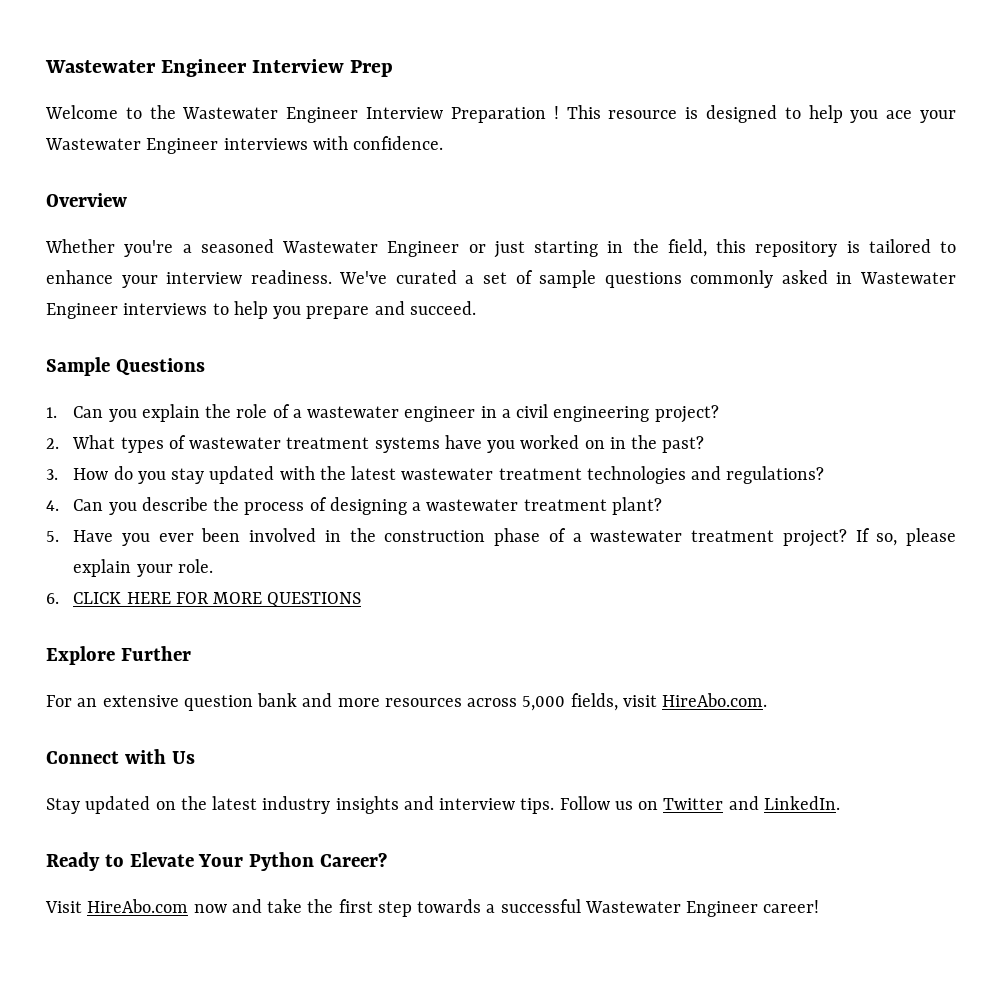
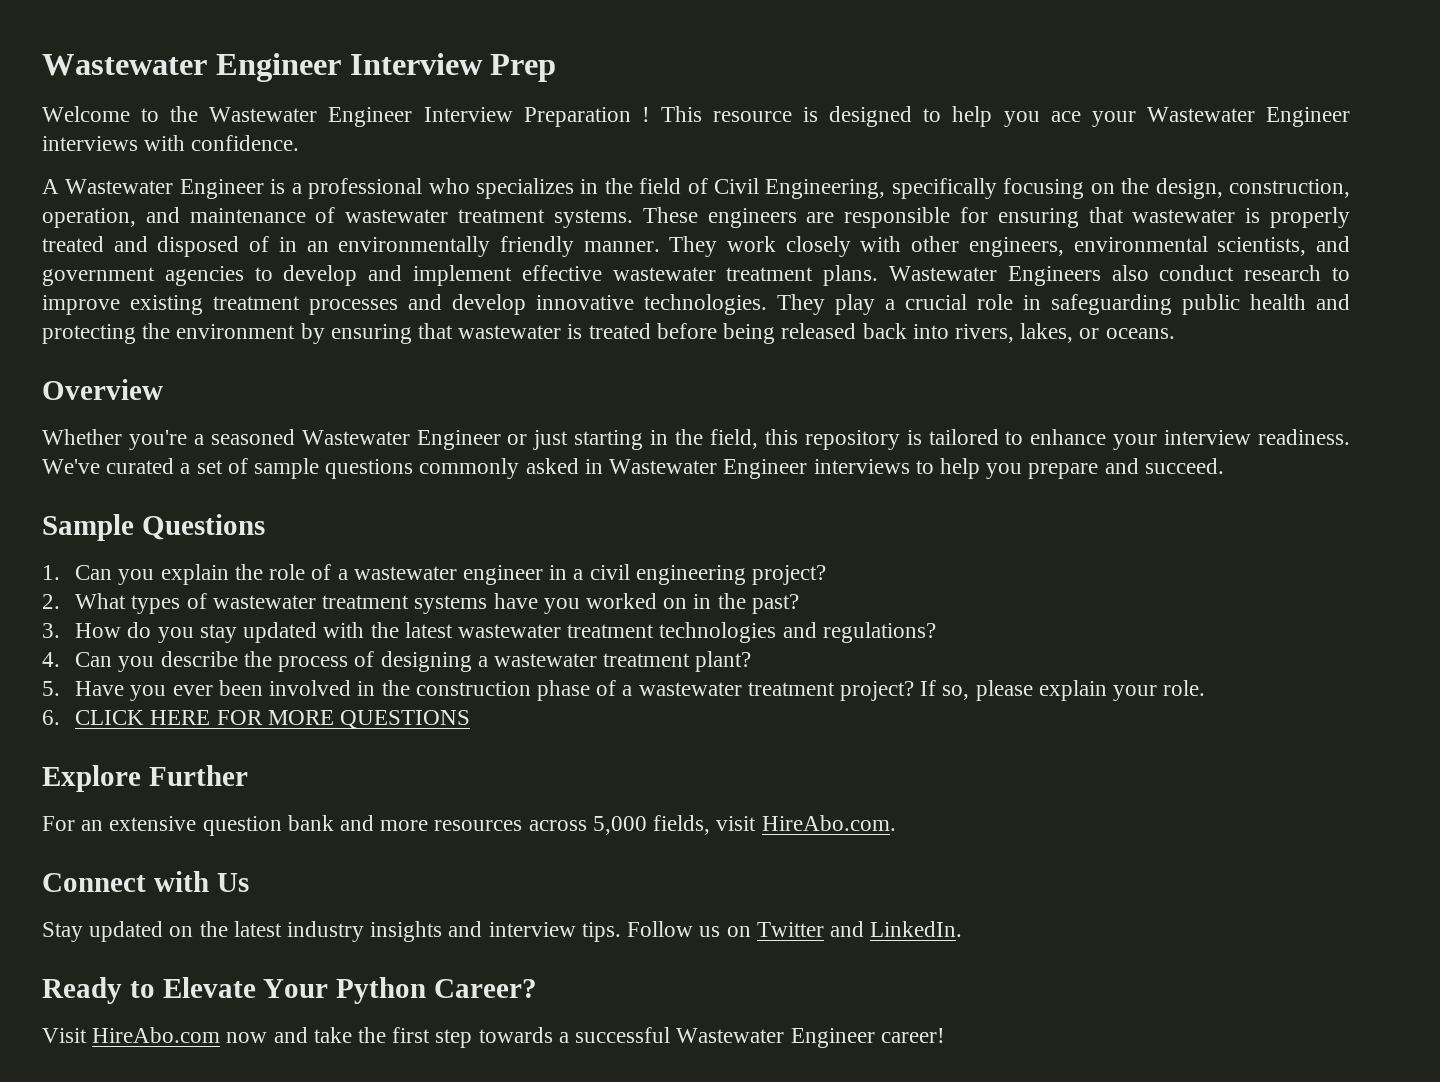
(444, 143) none -> [42,178,1351,199] [42,207,1350,228] [42,236,1351,257] [42,265,1350,286] [42,294,1350,315] [42,323,1175,344] // A Wastewater Engineer is a professional who specializes in the field of Civil Engineering, specifically focusing on the design, construction, operation, and maintenance of wastewater treatment systems. These engineers are responsible for ensuring that wastewater is properly treated and disposed of in an environmentally friendly manner. They work closely with other engineers, environmental scientists, and government agencies to develop and implement effective wastewater treatment plans. Wastewater Engineers also conduct research to improve existing treatment processes and develop innovative technologies. They play a crucial role in safeguarding public health and protecting the environment by ensuring that wastewater is treated before being released back into rivers, lakes, or oceans.

